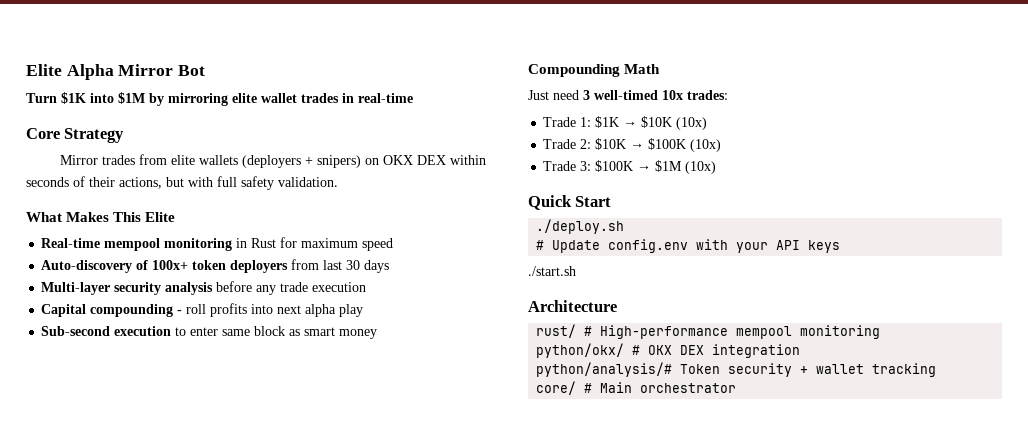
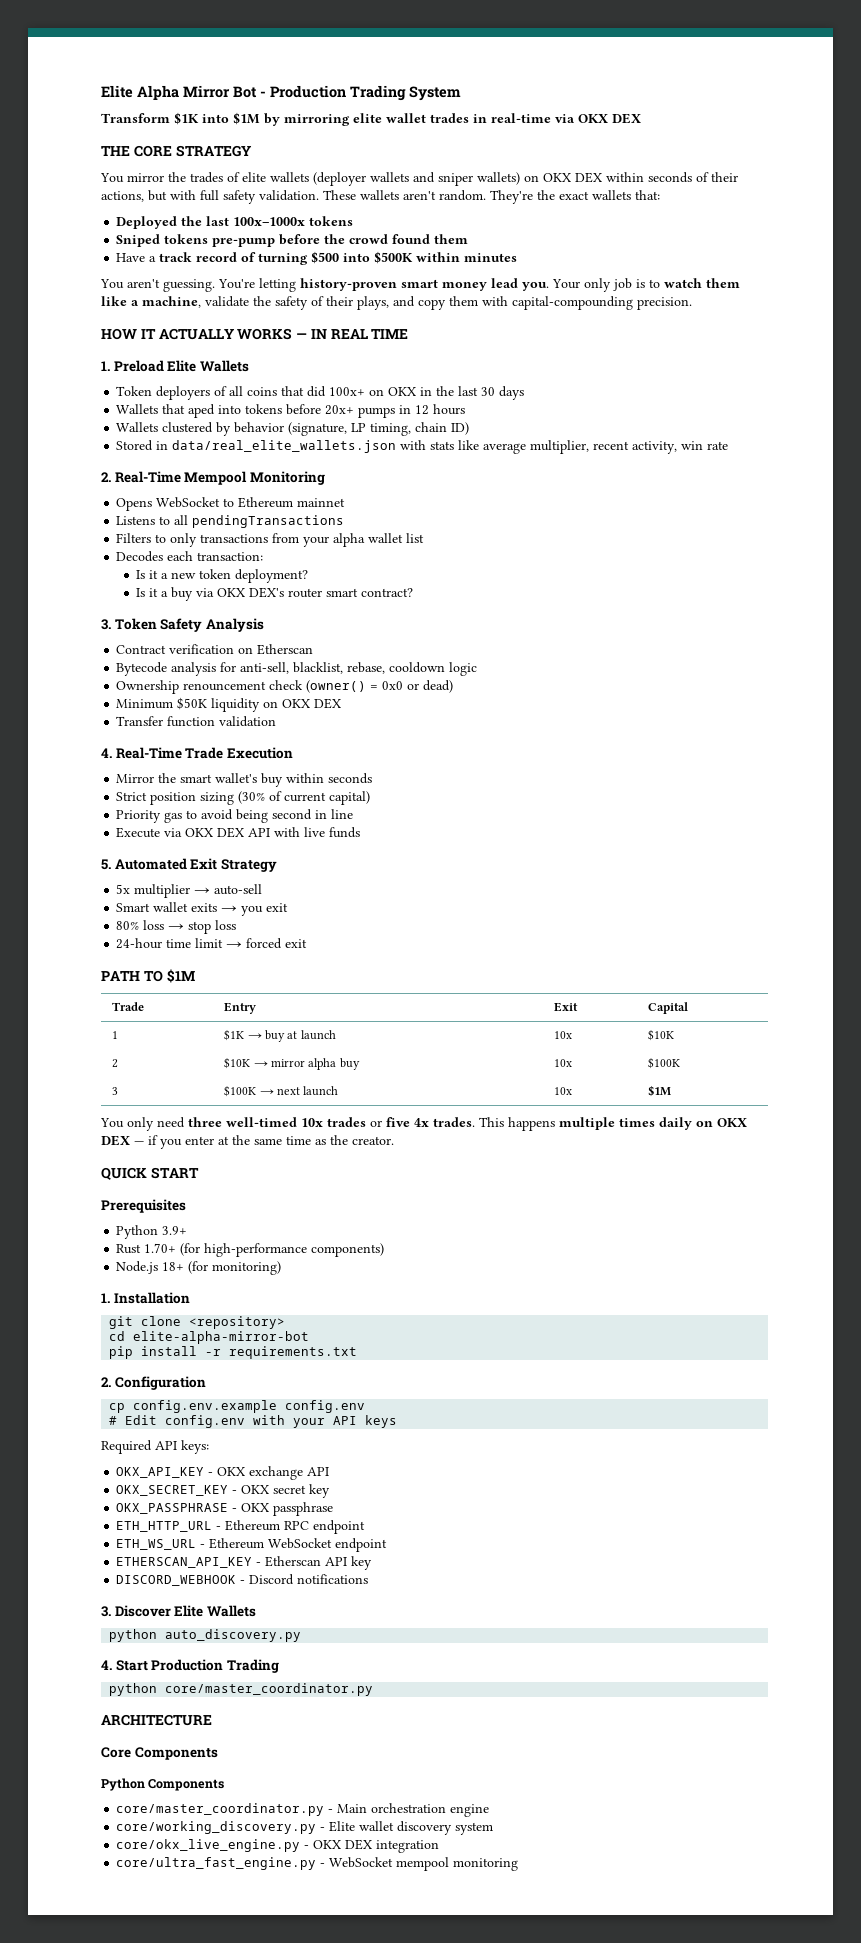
[26,93,57,103] // Turn -> [260,85,461,101] [101,113,170,123] - Production Trading System // Transform
[26,128,125,143] [59,154,361,168] // Core Strategy // Mirror trades from elite wallets (deployers + snipers) -> [555,113,641,124] [101,145,252,157] [100,172,520,186] via OKX DEX // THE CORE STRATEGY // You mirror the trades of elite wallets (deployer wallets and sniper wallets)
[26,212,176,222] [41,237,394,251] [41,259,390,273] [41,281,367,295] [41,303,364,317] [41,326,378,339] [528,64,661,77] [528,90,728,100] [543,116,708,130] [543,138,722,152] [543,160,717,174] [528,195,612,210] [536,219,625,234] [536,240,601,253] // What Makes This Elite // Real-time mempool monitoring in Rust for maximum speed // Auto-discovery of 100x+ token deployers from last 30 days // Multi-layer security analysis before any trade execution // Capital compounding - roll profits into next alpha play // Sub-second execution to enter same block as smart money // Compounding Math // Just need 3 well-timed 10x trades: // Trade 1: $1K → $10K (10x) // Trade 2: $10K → $100K (10x) // Trade 3: $100K → $1M (10x) // Quick Start // ./deploy.sh // # Update -> [323,190,660,204] [116,216,354,229] [116,234,469,247] [116,251,518,265] [100,278,740,292] [101,296,692,310] [101,328,409,340] [101,360,249,372] [116,386,525,400] [116,404,466,418] [116,422,470,436] [116,440,729,454] [101,471,325,485] [116,497,346,511] [116,515,345,528] [116,533,425,547] [116,551,264,562] [136,569,309,583] [136,587,414,601] [101,618,264,632] [116,644,314,655] [116,662,478,676] [116,680,454,694] [116,697,343,712] [116,716,277,727] [101,747,293,759] [116,773,373,787] [116,791,371,805] [116,809,354,823] [116,827,361,838] [101,858,277,872] [116,884,263,898] [116,902,289,916] [116,920,237,934] [116,938,308,949] [101,969,195,983] [112,1002,145,1011] [224,1002,257,1014] [554,1002,579,1012] [648,1002,689,1014] [112,1031,119,1039] [224,1029,336,1042] [554,1031,573,1039] [648,1029,675,1041] [112,1059,119,1068] [224,1057,360,1070] [554,1059,573,1067] [648,1057,681,1069] [112,1087,119,1095] [224,1085,339,1097] [554,1087,573,1095] [648,1085,672,1097] [100,1117,747,1131] [101,1135,394,1149] [101,1167,199,1180] [101,1199,186,1213] [116,1225,188,1239] [116,1243,385,1257] [116,1261,282,1275] [101,1292,190,1304] [109,1316,286,1329] [109,1331,310,1344] [109,1346,358,1359] [101,1376,206,1390] [109,1400,366,1413] [109,1415,158,1425] These wallets aren't random. They're the exact wallets that: // Deployed the last 100x–1000x tokens // Sniped tokens pre-pump before the crowd found them // Have a track record of turning $500 into $500K within minutes // You aren't guessing. You're letting history-proven smart money lead you. Your only job is to watch them like a machine, validate the safety of their plays, and copy them with capital-compounding precision. // HOW IT ACTUALLY WORKS — IN REAL TIME // 1. Preload Elite Wallets // Token deployers of all coins that did 100x+ on OKX in the last 30 days // Wallets that aped into tokens before 20x+ pumps in 12 hours // Wallets clustered by behavior (signature, LP timing, chain ID) // Stored in data/real_elite_wallets.json with stats like average multiplier, recent activity, win rate // 2. Real-Time Mempool Monitoring // Opens WebSocket to Ethereum mainnet // Listens to all pendingTransactions // Filters to only transactions from your alpha wallet list // Decodes each transaction: // Is it a new token deployment? // Is it a buy via OKX DEX's router smart contract? // 3. Token Safety Analysis // Contract verification on Etherscan // Bytecode analysis for anti-sell, blacklist, rebase, cooldown logic // Ownership renouncement check (owner() = 0x0 or dead) // Minimum $50K liquidity on OKX DEX // Transfer function validation // 4. Real-Time Trade Execution // Mirror the smart wallet's buy within seconds // Strict position sizing (30% of current capital) // Priority gas to avoid being second in line // Execute via OKX DEX API with live funds // 5. Automated Exit Strategy // 5x multiplier → auto-sell // Smart wallet exits → you exit // 80% loss → stop loss // 24-hour time limit → forced exit // PATH TO $1M // Trade | Entry | Exit | Capital // 1 | $1K → buy at launch | 10x | $10K // 2 | $10K → mirror alpha buy | 10x | $100K // 3 | $100K → next launch | 10x | $1M // You only need three well-timed 10x trades or five 4x trades. This happens multiple times daily on OKX DEX — if you enter at the same time as the creator. // QUICK START // Prerequisites // Python 3.9+ // Rust 1.70+ (for high-performance components) // Node.js 18+ (for monitoring) // 1. Installation // git clone <repository> // cd elite-alpha-mirror-bot // pip install -r requirements.txt // 2. Configuration // cp config.env.example config.env // # Edit
[528,266,576,276] [528,300,617,312] [536,324,881,339] [536,343,801,358] [536,362,937,377] [536,381,737,395] ./start.sh // Architecture // rust/ # High-performance mempool monitoring // python/okx/ # OKX DEX integration // python/analysis/# Token security + wallet tracking // core/ # Main orchestrator -> [101,1440,209,1454] [116,1466,330,1480] [116,1484,331,1498] [116,1502,334,1516] [116,1520,366,1534] [116,1538,388,1552] [116,1556,373,1570] [116,1574,369,1586] [101,1605,256,1617] [109,1629,302,1642] [101,1659,279,1673] [109,1683,374,1696] [101,1714,212,1726] [101,1747,218,1760] [101,1778,225,1791] [116,1803,490,1817] [116,1821,494,1835] [116,1839,440,1853] [116,1857,519,1871] Required API keys: // OKX_API_KEY - OKX exchange API // OKX_SECRET_KEY - OKX secret key // OKX_PASSPHRASE - OKX passphrase // ETH_HTTP_URL - Ethereum RPC endpoint // ETH_WS_URL - Ethereum WebSocket endpoint // ETHERSCAN_API_KEY - Etherscan API key // DISCORD_WEBHOOK - Discord notifications // 3. Discover Elite Wallets // python auto_discovery.py // 4. Start Production Trading // python core/master_coordinator.py // ARCHITECTURE // Core Components // Python Components // core/master_coordinator.py - Main orchestration engine // core/working_discovery.py - Elite wallet discovery system // core/okx_live_engine.py - OKX DEX integration // core/ultra_fast_engine.py - WebSocket mempool monitoring

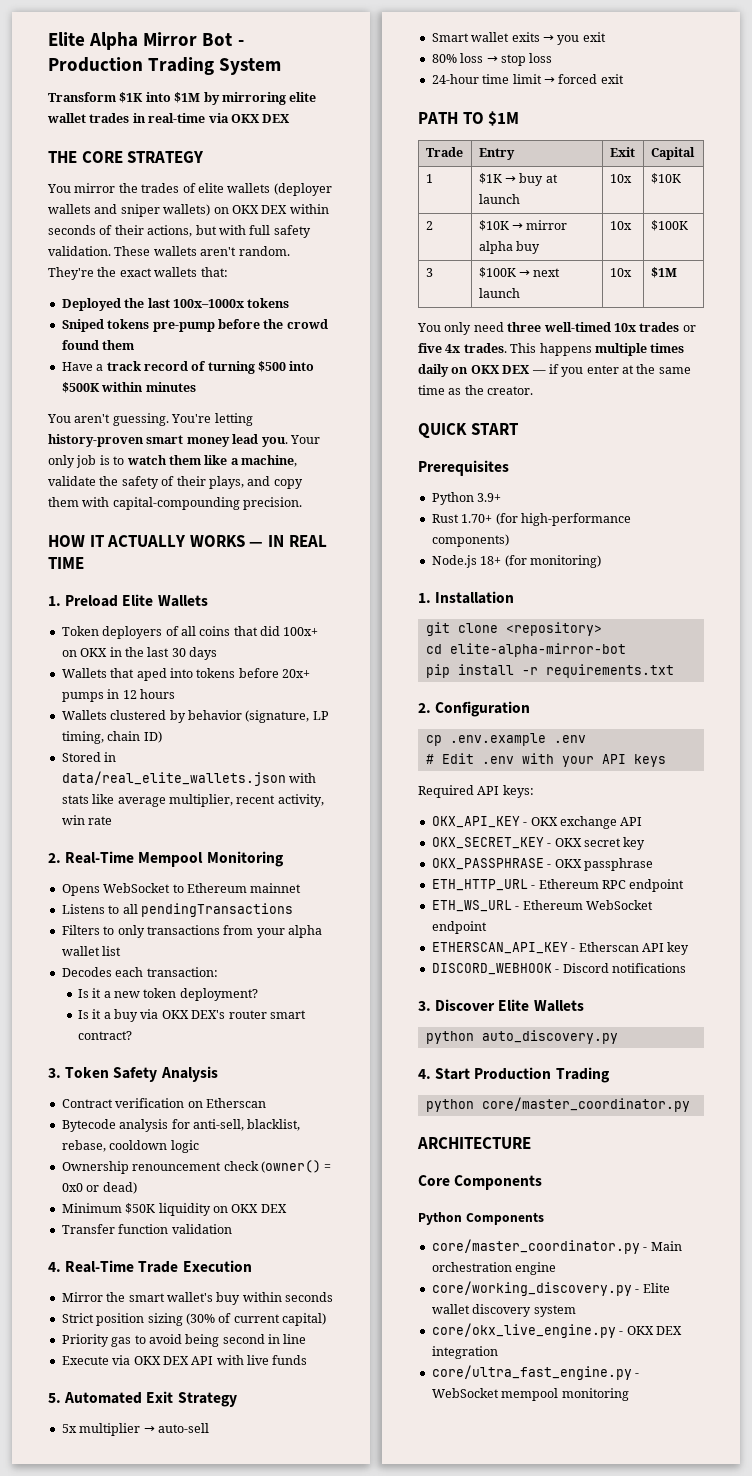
[133,1400,366,1413] config.env.example config.env -> [449,733,586,746] .env.example .env
[165,1415,246,1428] config.env -> [481,756,514,764] .env

